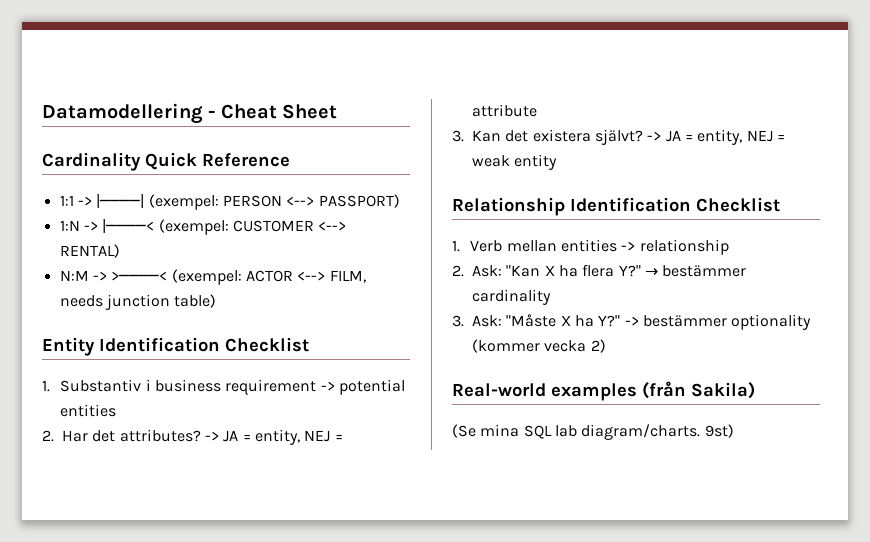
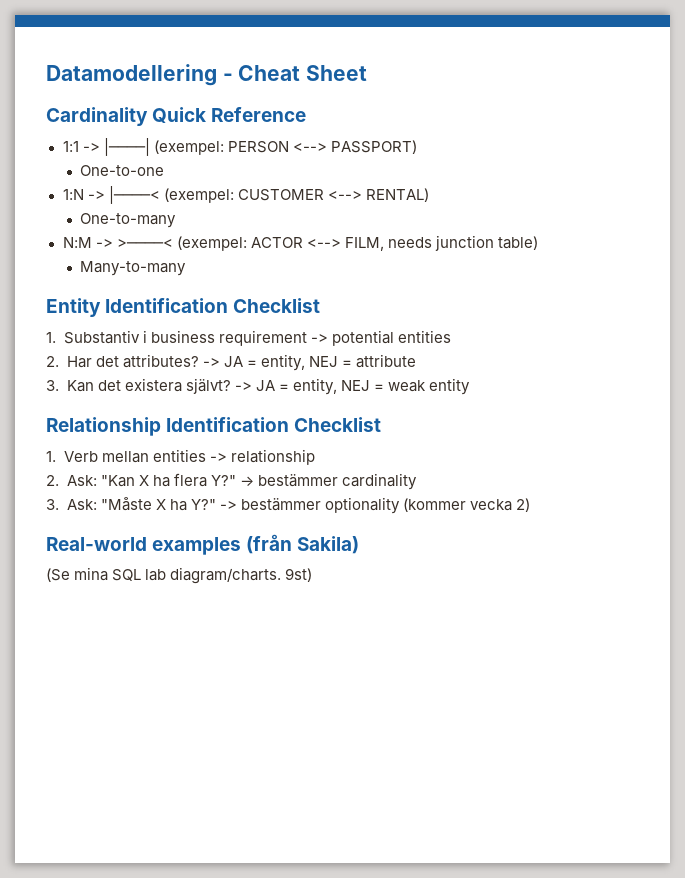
(400, 201) none -> [80,165,165,176] // One-to-one
(120, 251) none -> [80,213,177,228] // One-to-many
(217, 301) none -> [80,261,187,276] // Many-to-many

